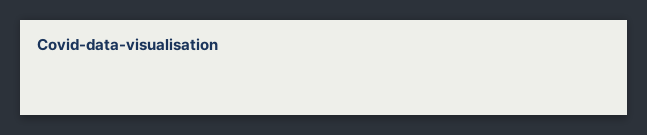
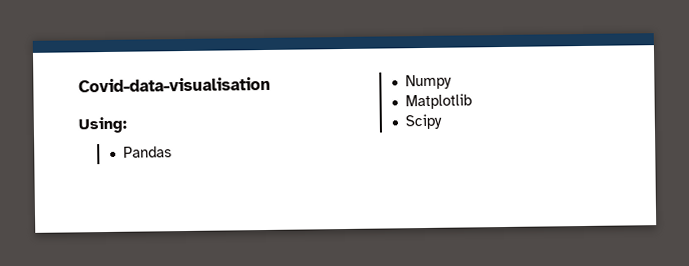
(218, 44) none -> [78,116,127,134] [123,146,173,158] [405,74,453,90] [405,93,473,110] [405,113,443,130] // Using: // Pandas // Numpy // Matplotlib // Scipy

